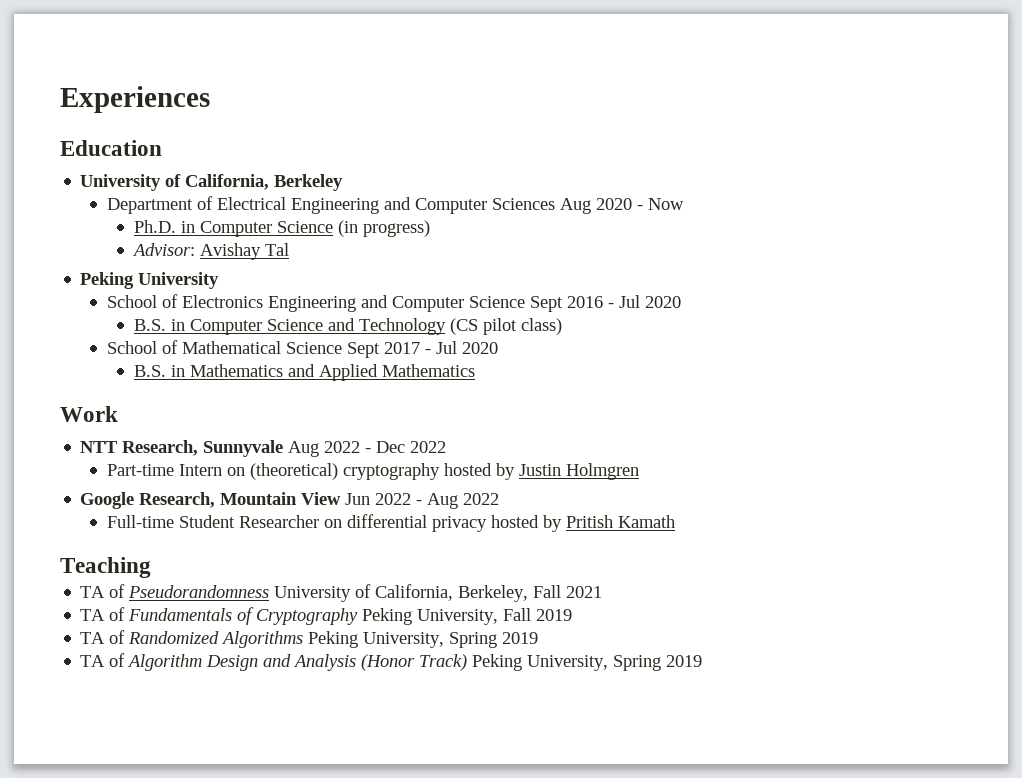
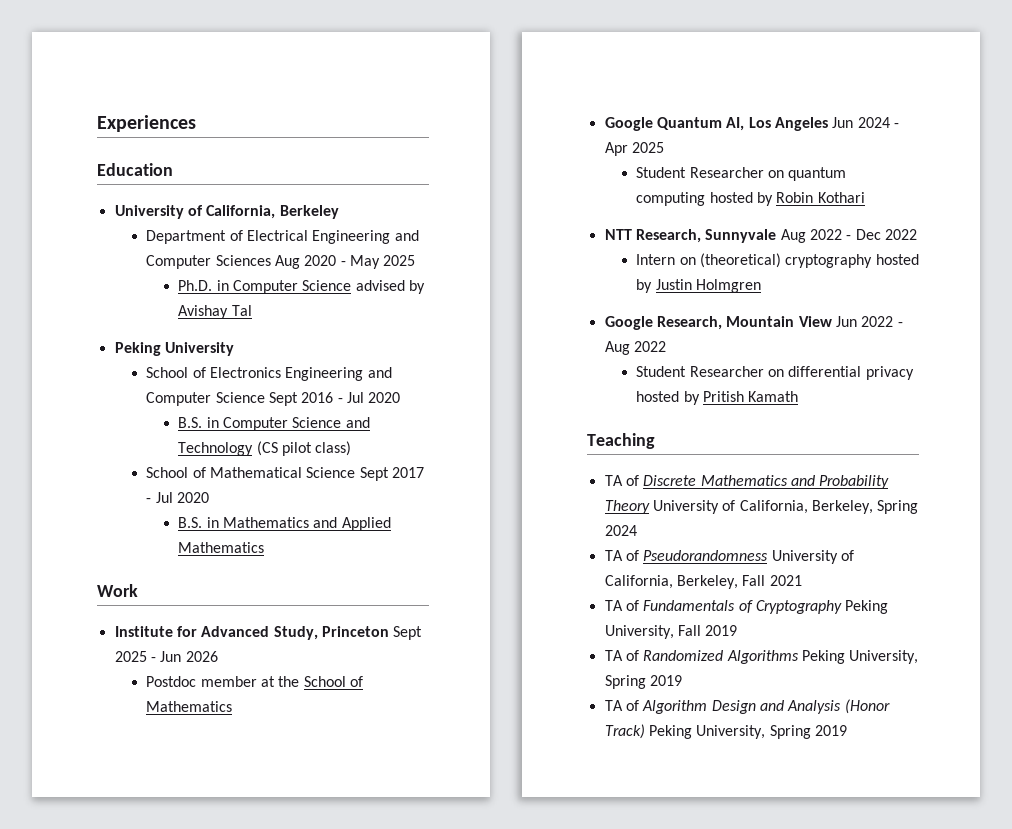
[648,198,685,210] Now -> [350,255,416,269] May 2025
[337,220,430,237] [131,243,195,256] (in progress) // Advisor: -> [355,280,425,294] advised by
(118, 414) none -> [114,626,423,640] [114,651,218,662] [146,676,364,687] [146,701,233,712] [604,117,899,131] [604,142,664,156] [636,167,847,181] [636,192,865,206] // Institute for Advanced Study, Princeton Sept 2025 - Jun 2026 // Postdoc member at the School of Mathematics // Google Quantum AI, Los Angeles Jun 2024 - Apr 2025 // Student Researcher on quantum computing hosted by Robin Kothari
[107,464,175,476] Part-time -> (917, 234) none
[107,515,175,528] Full-time -> (666, 346) none
(151, 567) none -> [604,475,890,489] [604,500,919,514] [604,525,637,536] // TA of Discrete Mathematics and Probability Theory University of California, Berkeley, Spring 2024

